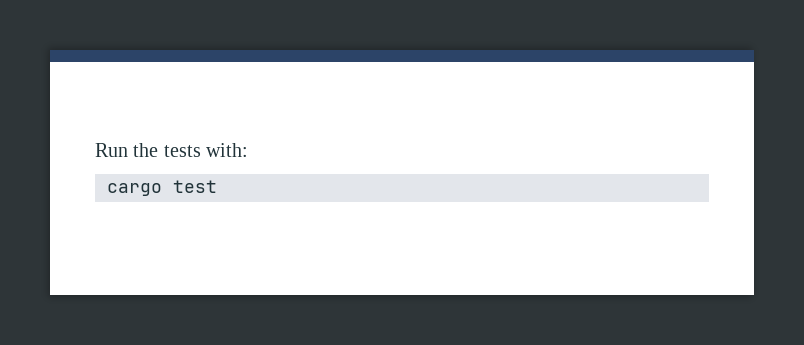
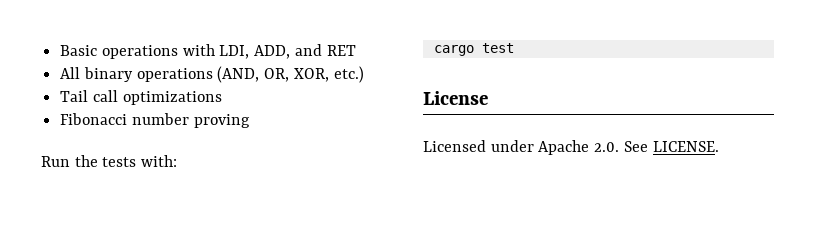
(95, 150) none -> [60,44,356,59] [60,66,364,83] [60,90,222,105] [60,113,250,128] Basic operations with LDI, ADD, and RET // All binary operations (AND, OR, XOR, etc.) // Tail call optimizations // Fibonacci number proving //
(217, 186) none -> [423,91,488,105] [423,140,719,155] // License // Licensed under Apache 2.0. See LICENSE.

